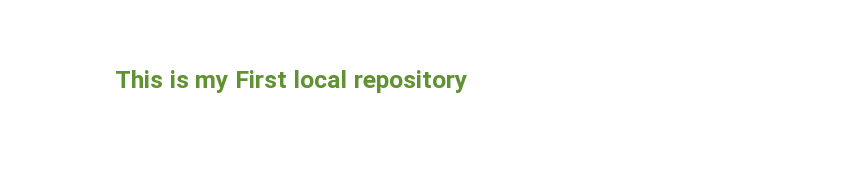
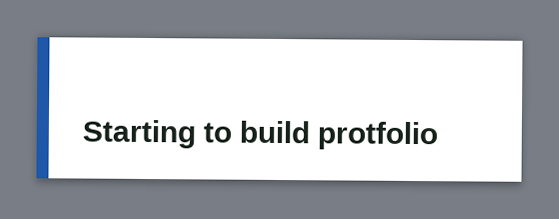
[115,70,468,93] This is my First local repository -> [82,119,439,151] Starting to build protfolio

